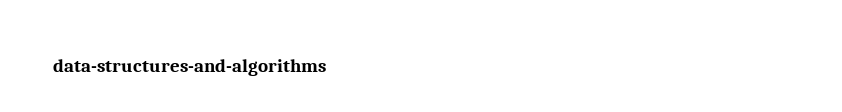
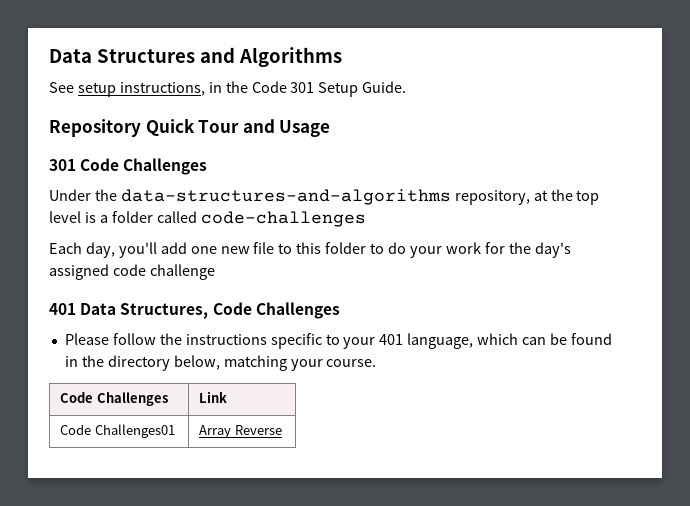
[53,59,326,76] data-structures-and-algorithms -> [49,47,342,67] [49,81,407,97] [49,118,331,137] [49,158,208,175] [49,189,600,205] [49,211,366,227] [49,242,571,258] [49,264,215,280] [49,302,340,319] [64,333,612,349] [64,355,377,371] [60,392,168,406] [199,391,228,403] [60,424,175,438] [199,425,282,438] Data Structures and Algorithms // See setup instructions, in the Code 301 Setup Guide. // Repository Quick Tour and Usage // 301 Code Challenges // Under the data-structures-and-algorithms repository, at the top level is a folder called code-challenges // Each day, you'll add one new file to this folder to do your work for the day's assigned code challenge // 401 Data Structures, Code Challenges // Please follow the instructions specific to your 401 language, which can be found in the directory below, matching your course. // Code Challenges | Link // Code Challenges01 | Array Reverse

